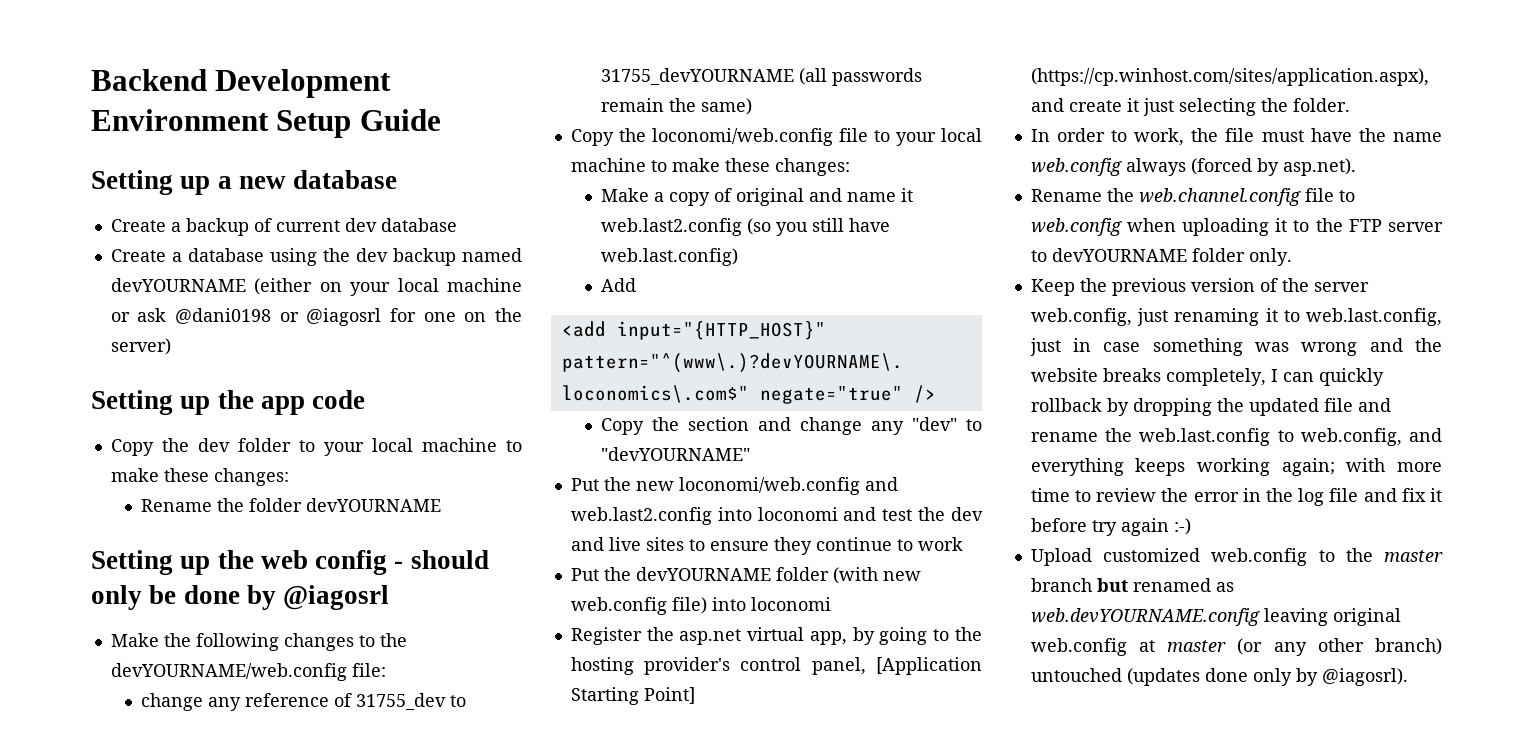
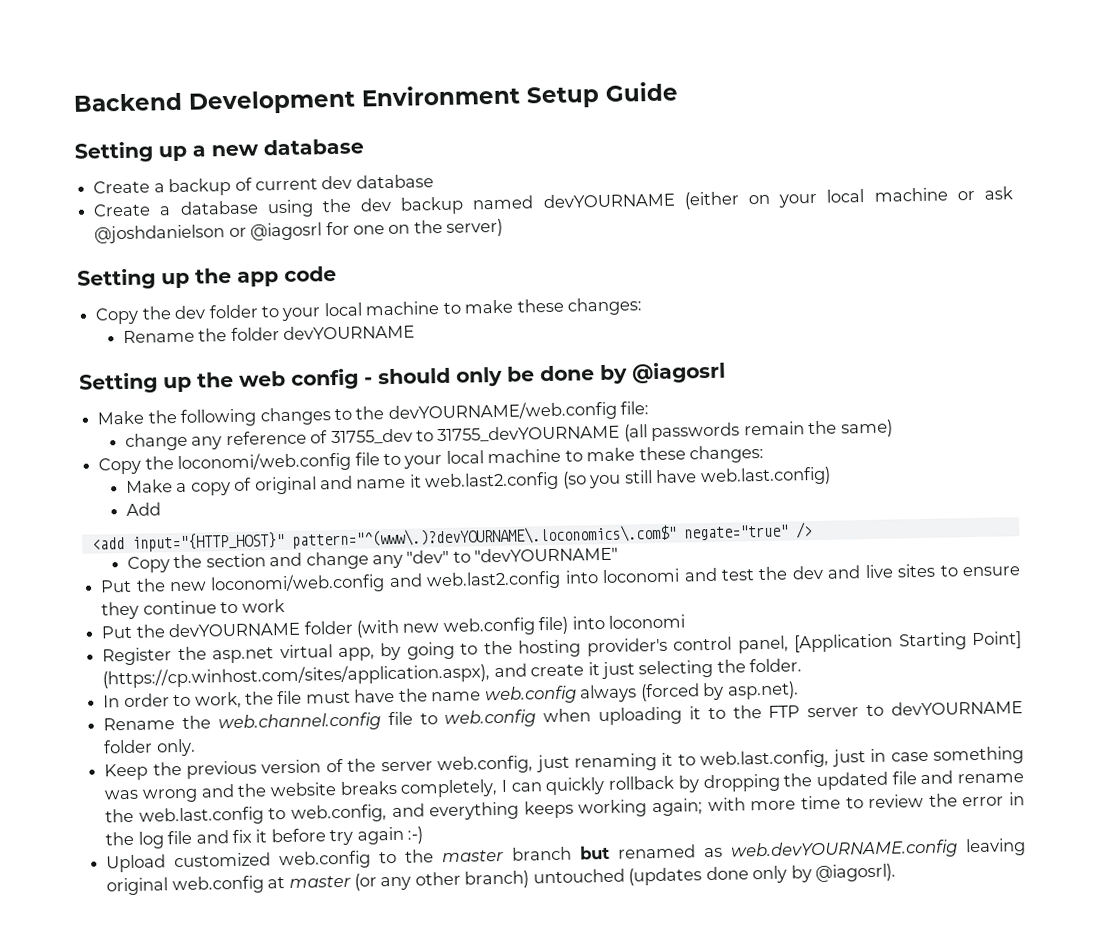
[175,308,272,324] @dani0198 -> [94,224,226,244] @joshdanielson

